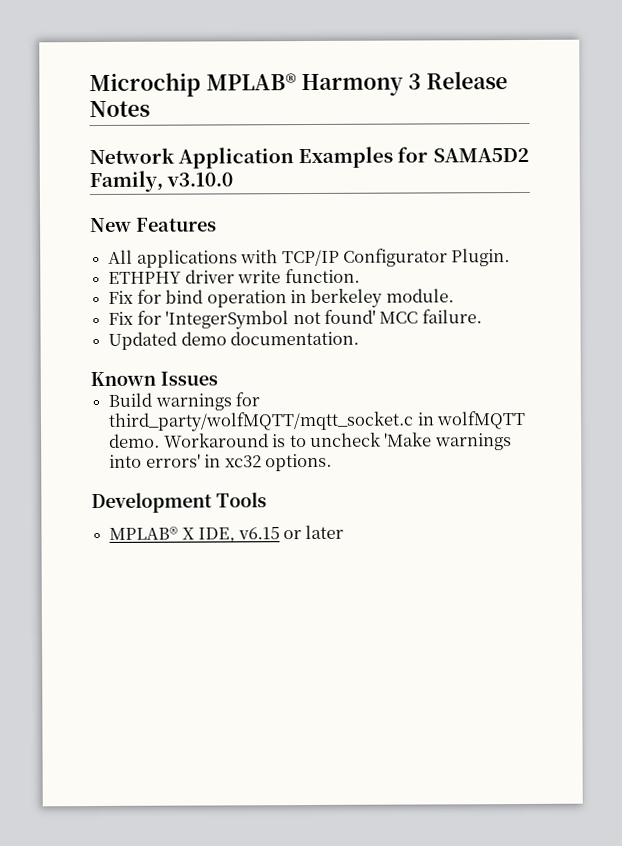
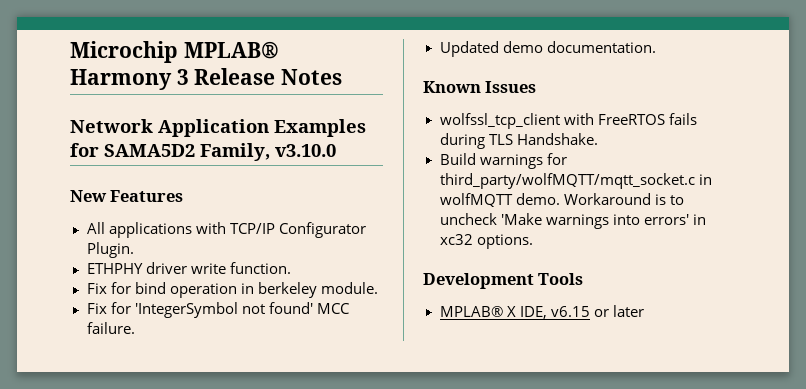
(218, 378) none -> [439,113,697,129] [439,133,598,149] // wolfssl_tcp_client with FreeRTOS fails during TLS Handshake.

